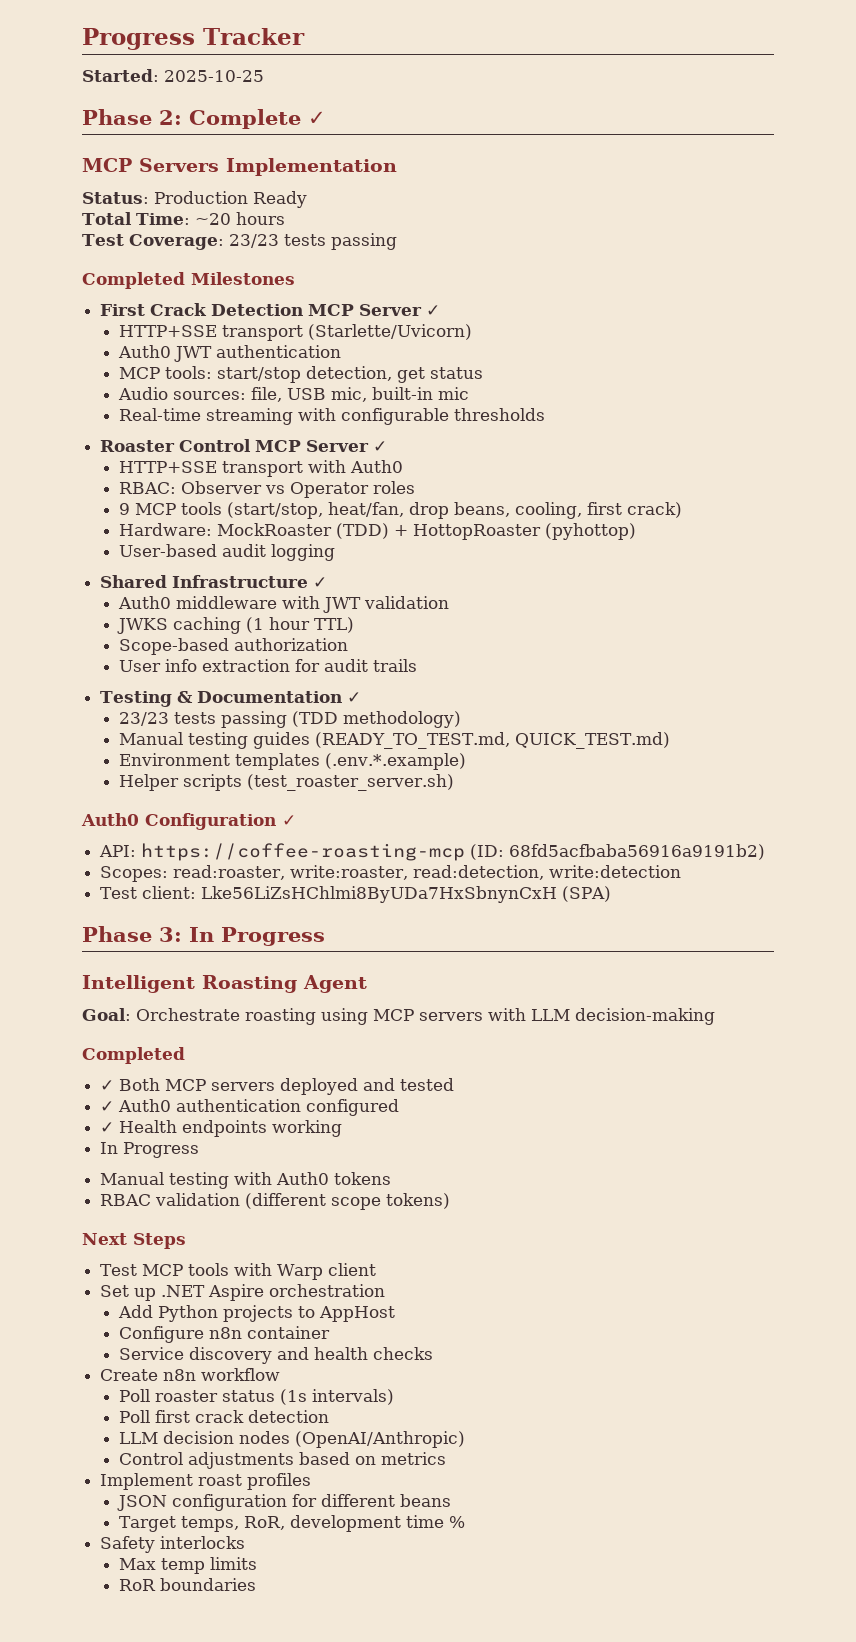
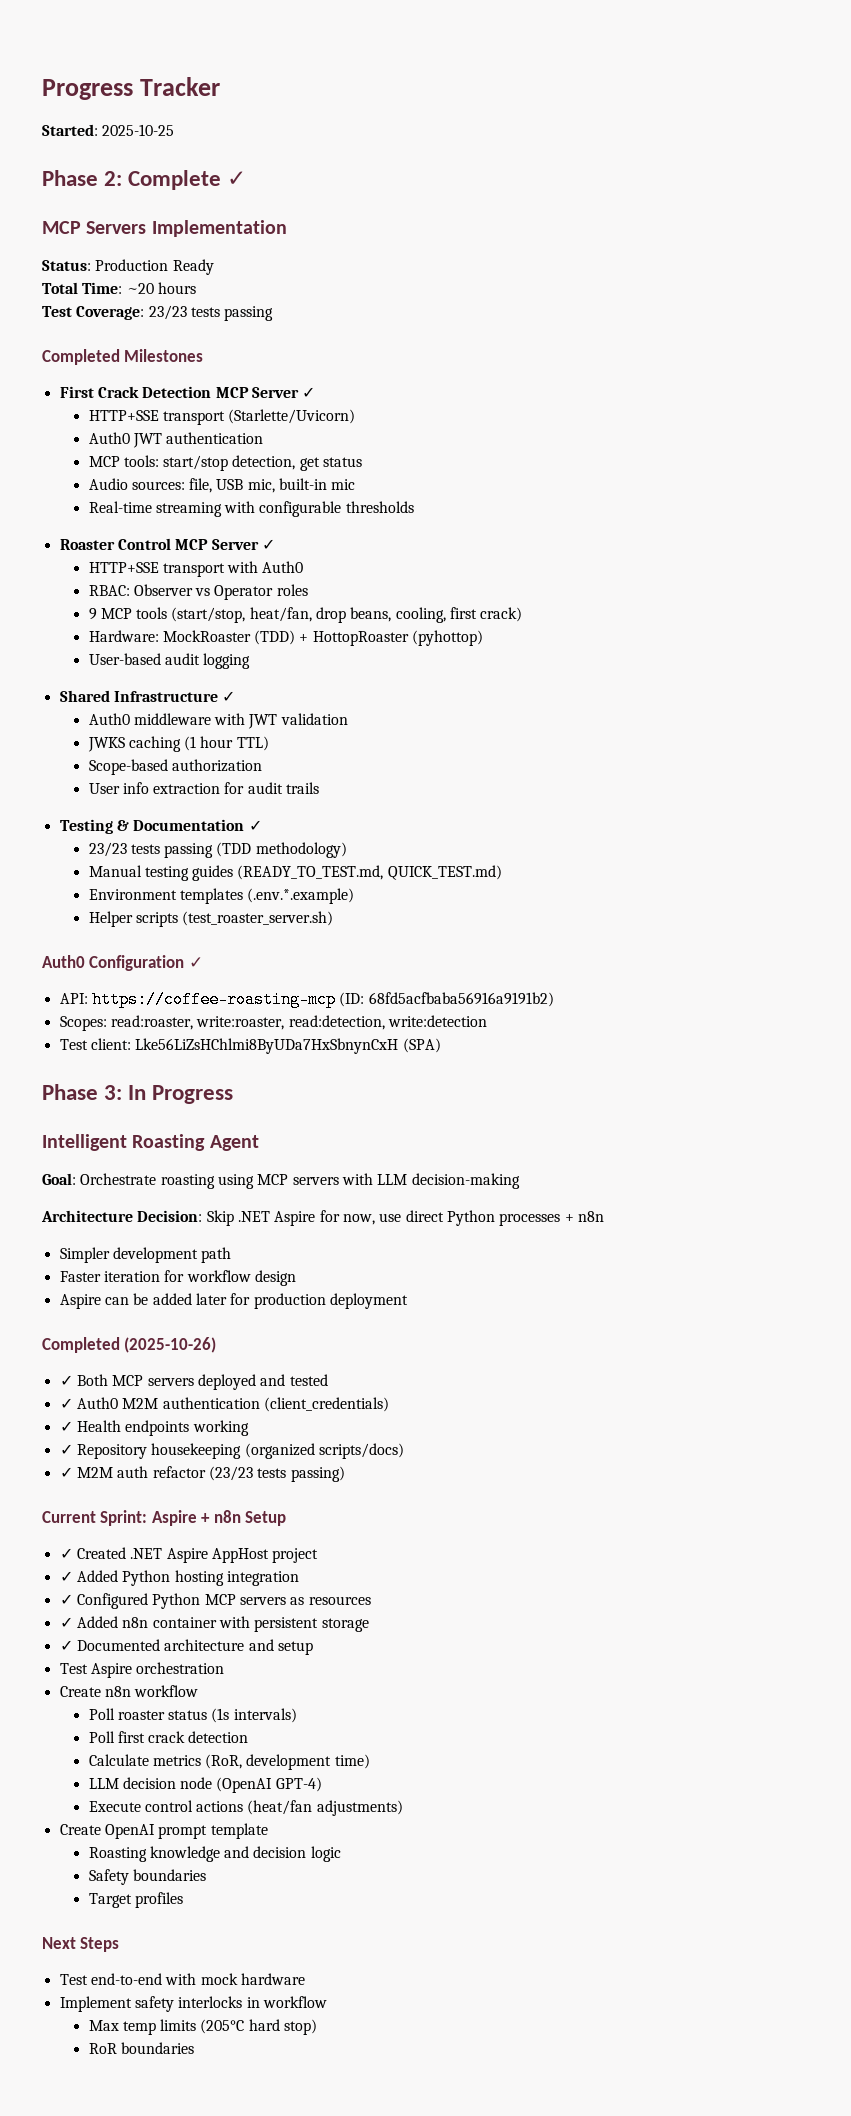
[82,1047,185,1064] // Completed -> [41,1210,604,1226] [59,1247,232,1263] [59,1270,296,1286] [59,1293,408,1309] [42,1337,217,1353] // Architecture Decision: Skip .NET Aspire for now, use direct Python processes + n8n // Simpler development path // Faster iteration for workflow design // Aspire can be added later for production deployment // Completed (2025-10-26)
[176,1099,400,1116] authentication configured -> [122,1397,389,1412] M2M authentication (client_credentials)
[100,1142,200,1158] [100,1172,392,1189] [100,1193,451,1210] [82,1233,186,1249] [100,1263,377,1280] [100,1284,386,1301] [117,1305,395,1322] [118,1326,330,1343] [118,1347,433,1364] In Progress // Manual testing with Auth0 tokens // RBAC validation (different scope tokens) // Next Steps // Test MCP tools with Warp client // Set up .NET Aspire orchestration // Add Python projects to AppHost // Configure n8n container // Service discovery and health checks -> [59,1443,404,1459] [59,1466,345,1482] [42,1510,287,1526] [59,1547,319,1563] [59,1570,299,1586] [59,1593,371,1609] [59,1616,369,1632] [59,1639,313,1655] [59,1662,225,1678] ✓ Repository housekeeping (organized scripts/docs) // ✓ M2M auth refactor (23/23 tests passing) // Current Sprint: Aspire + n8n Setup // ✓ Created .NET Aspire AppHost project // ✓ Added Python hosting integration // ✓ Configured Python MCP servers as resources // ✓ Added n8n container with persistent storage // ✓ Documented architecture and setup // Test Aspire orchestration
[118,1431,465,1448] [118,1452,446,1469] [100,1473,312,1490] [116,1494,451,1511] [118,1515,465,1532] [100,1536,156,1553] LLM decision nodes (OpenAI/Anthropic) // Control adjustments based on metrics // Implement roast profiles // JSON configuration for different beans // Target temps, RoR, development time % // Safety -> [88,1754,370,1770] [88,1777,322,1793] [88,1800,403,1816] [59,1823,268,1839] [88,1846,341,1862] [88,1869,206,1885] [88,1892,183,1908] [42,1937,120,1952] [59,1973,305,1985] [59,1996,174,2012] Calculate metrics (RoR, development time) // LLM decision node (OpenAI GPT-4) // Execute control actions (heat/fan adjustments) // Create OpenAI prompt template // Roasting knowledge and decision logic // Safety boundaries // Target profiles // Next Steps // Test end-to-end with mock hardware // Implement safety
(246, 1542) none -> [246,1996,327,2008] in workflow
(257, 1563) none -> [200,2019,318,2035] (205°C hard stop)

